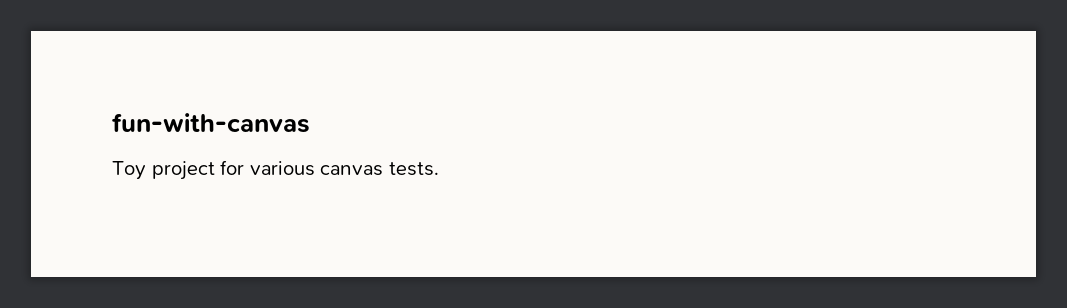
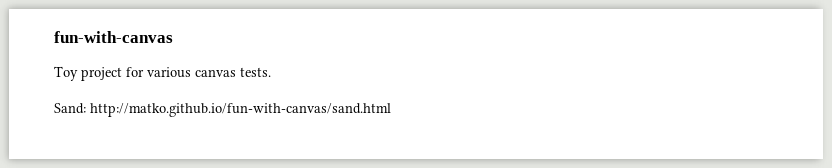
(439, 169) none -> [54,103,391,117] // Sand: http://matko.github.io/fun-with-canvas/sand.html

